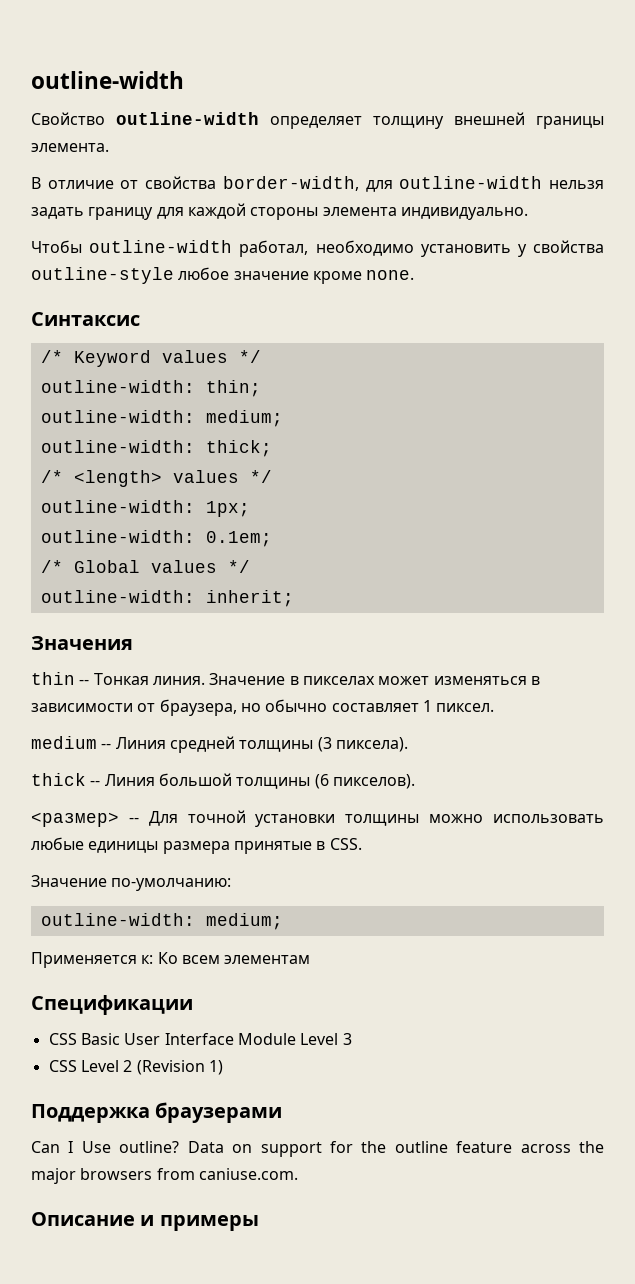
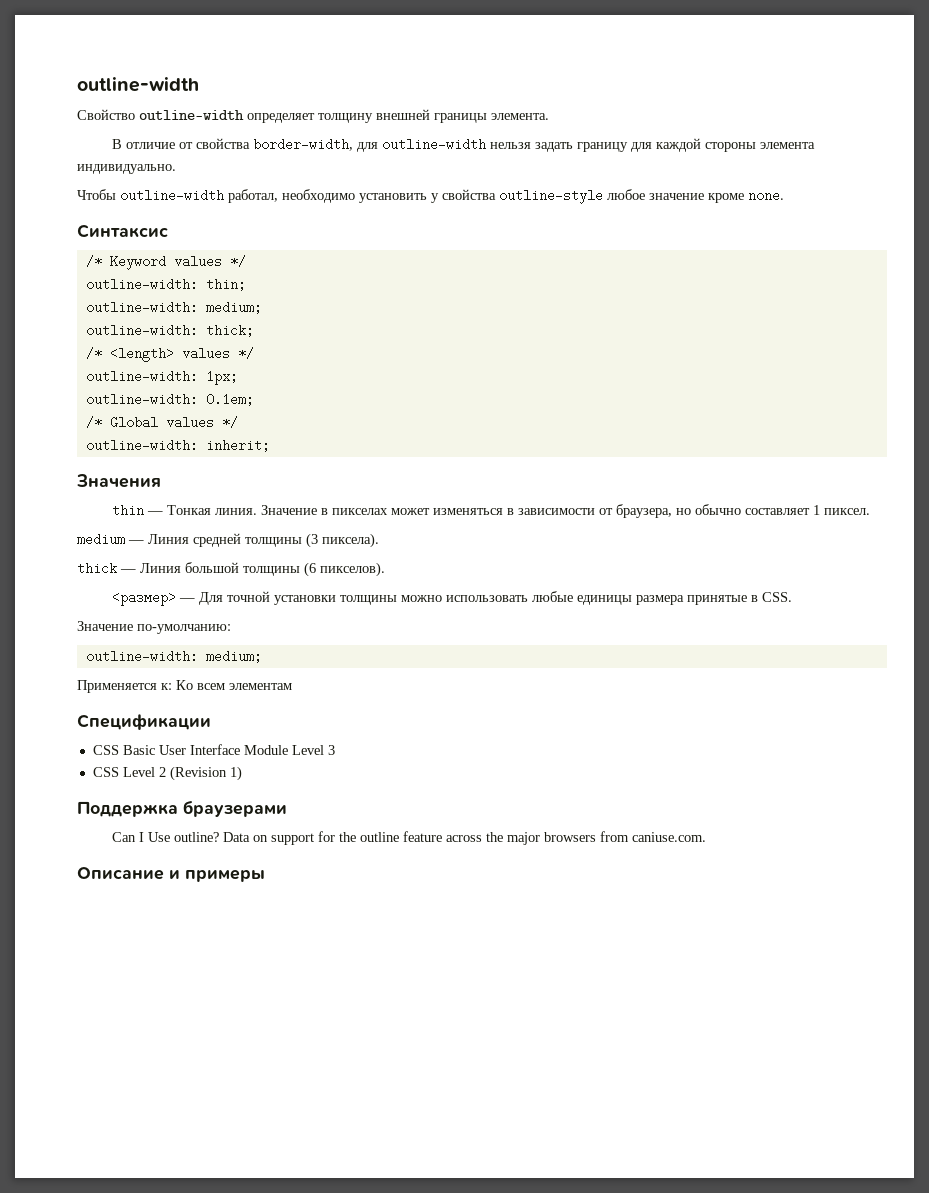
[79,679,90,685] -- -> [147,511,164,515] —
[101,743,112,749] -- -> [128,540,144,544] —
[90,780,101,786] -- -> [120,569,136,573] —
[128,817,139,823] -- -> [179,598,196,602] —

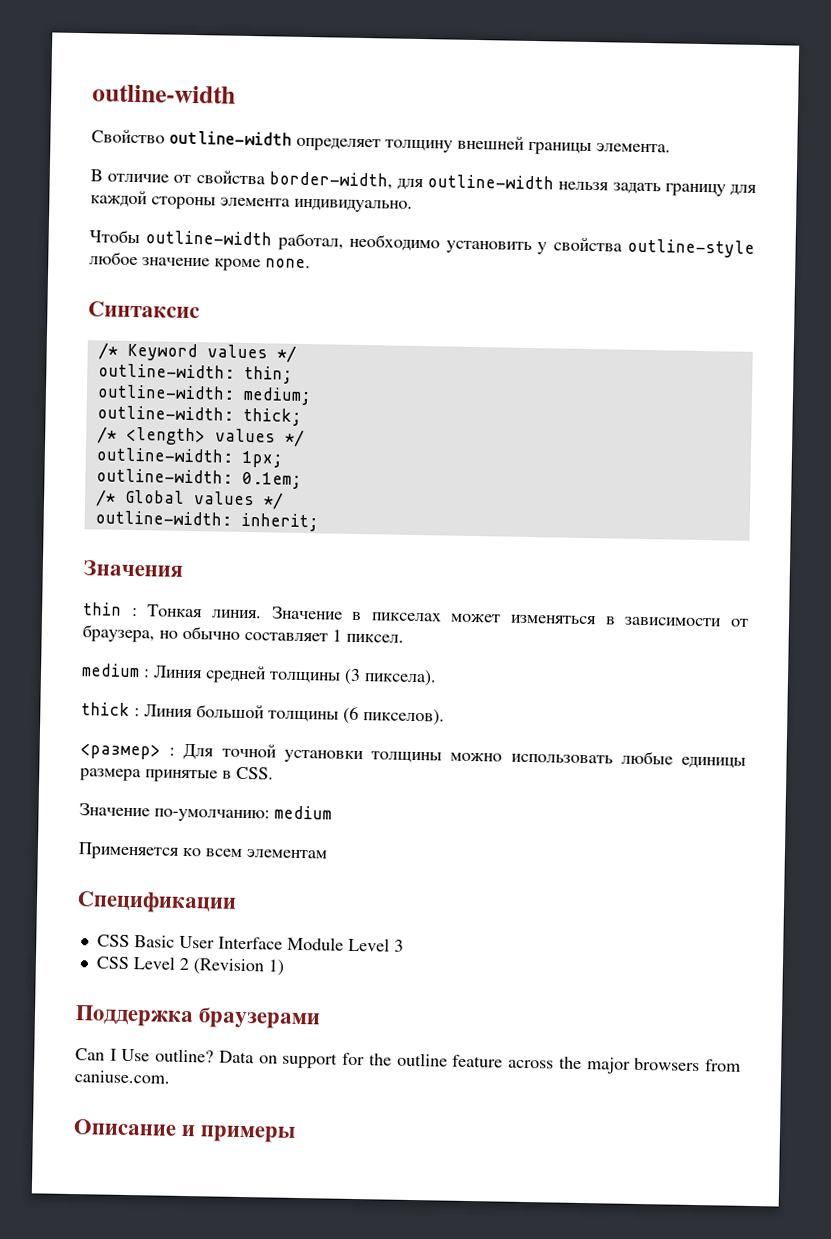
[147,511,164,515] — -> [131,607,138,617] :
[128,540,144,544] — -> [143,669,150,678] :
[120,569,136,573] — -> [134,708,140,717] :
[179,598,196,602] — -> [169,747,176,756] :
[85,650,262,663] // outline-width: medium; -> [274,805,332,820] medium
[161,680,193,690] к: Ко -> [182,847,201,857] ко

